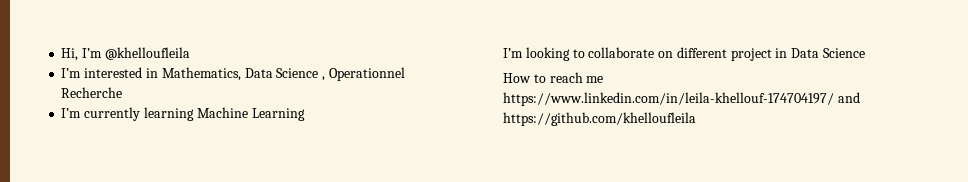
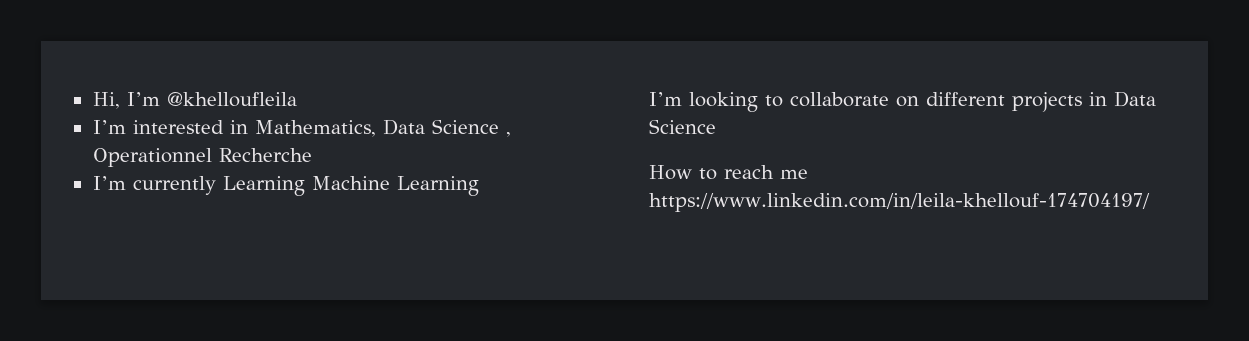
[143,107,194,121] learning -> [222,176,305,196] Learning
[730,48,772,61] project -> [1012,92,1082,112] projects
[837,92,860,103] [503,112,696,126] and https://github.com/khelloufleila -> (1150, 202) none

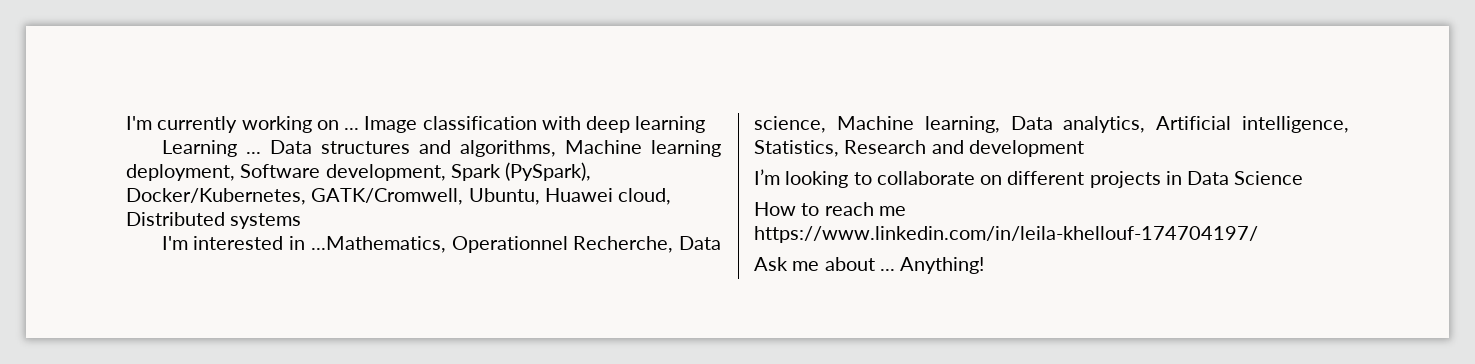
[92,92,297,109] [92,119,511,137] [92,148,312,167] [92,176,479,196] Hi, I’m @khelloufleila // I’m interested in Mathematics, Data Science , Operationnel Recherche // I’m currently Learning Machine Learning -> [126,116,706,133] [161,140,721,157] [126,162,592,181] [126,188,672,205] [126,212,302,229] [161,236,721,253] [754,116,1349,133] [754,140,1084,157] I'm currently working on ... Image classification with deep learning // Learning ... Data structures and algorithms, Machine learning deployment, Software development, Spark (PySpark), Docker/Kubernetes, GATK/Cromwell, Ubuntu, Huawei cloud, Distributed systems // I'm interested in ...Mathematics, Operationnel Recherche, Data science, Machine learning, Data analytics, Artificial intelligence, Statistics, Research and development
(1150, 202) none -> [754,257,985,274] // Ask me about ... Anything!

